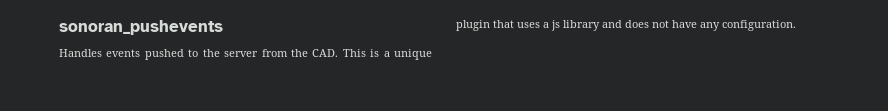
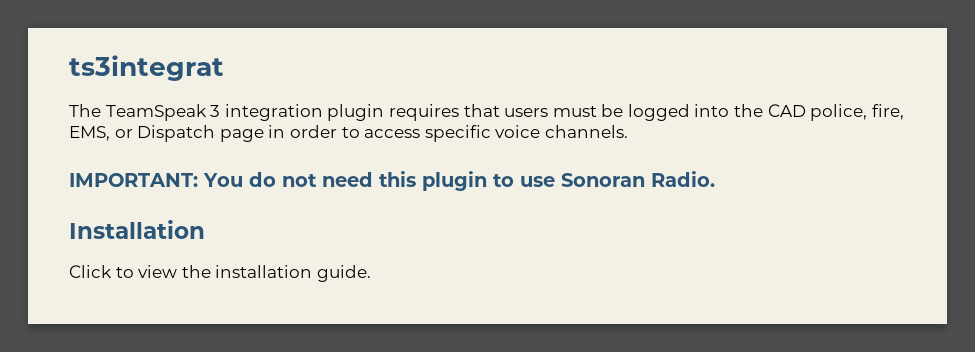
[59,20,223,35] [59,49,432,60] [456,20,796,31] sonoran_pushevents // Handles events pushed to the server from the CAD. This is a unique plugin that uses a js library and does not have any configuration. -> [69,55,224,81] [69,104,904,121] [69,125,628,142] [69,171,715,191] [69,220,205,239] [69,265,371,282] ts3integrat // The TeamSpeak 3 integration plugin requires that users must be logged into the CAD police, fire, EMS, or Dispatch page in order to access specific voice channels. // IMPORTANT: You do not need this plugin to use Sonoran Radio. // Installation // Click to view the installation guide.

